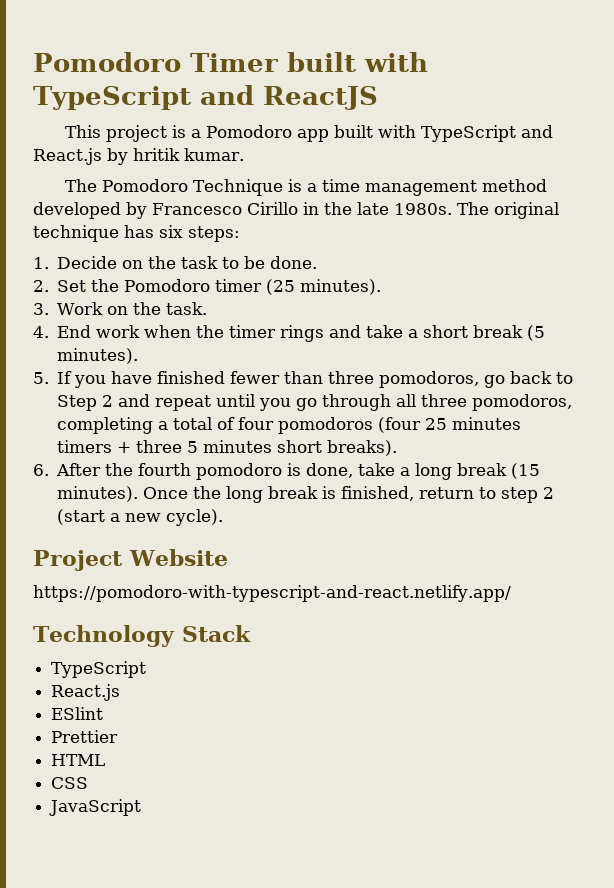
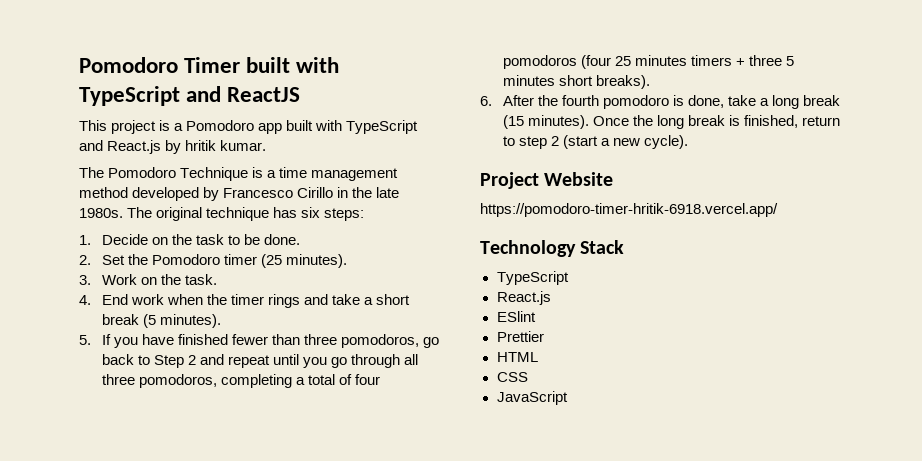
[33,585,511,602] https://pomodoro-with-typescript-and-react.netlify.app/ -> [480,203,778,217] https://pomodoro-timer-hritik-6918.vercel.app/

